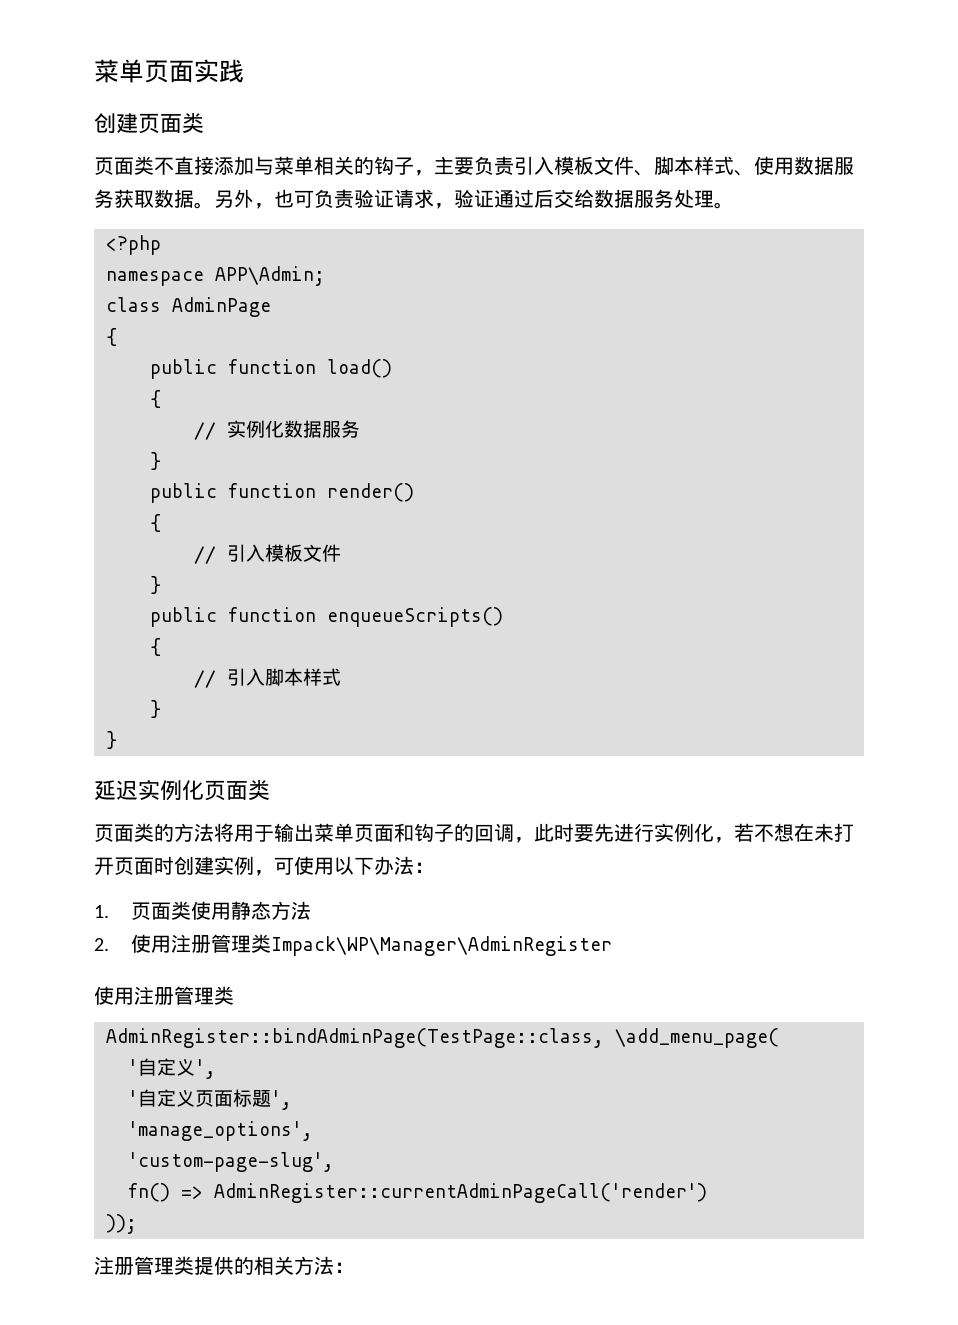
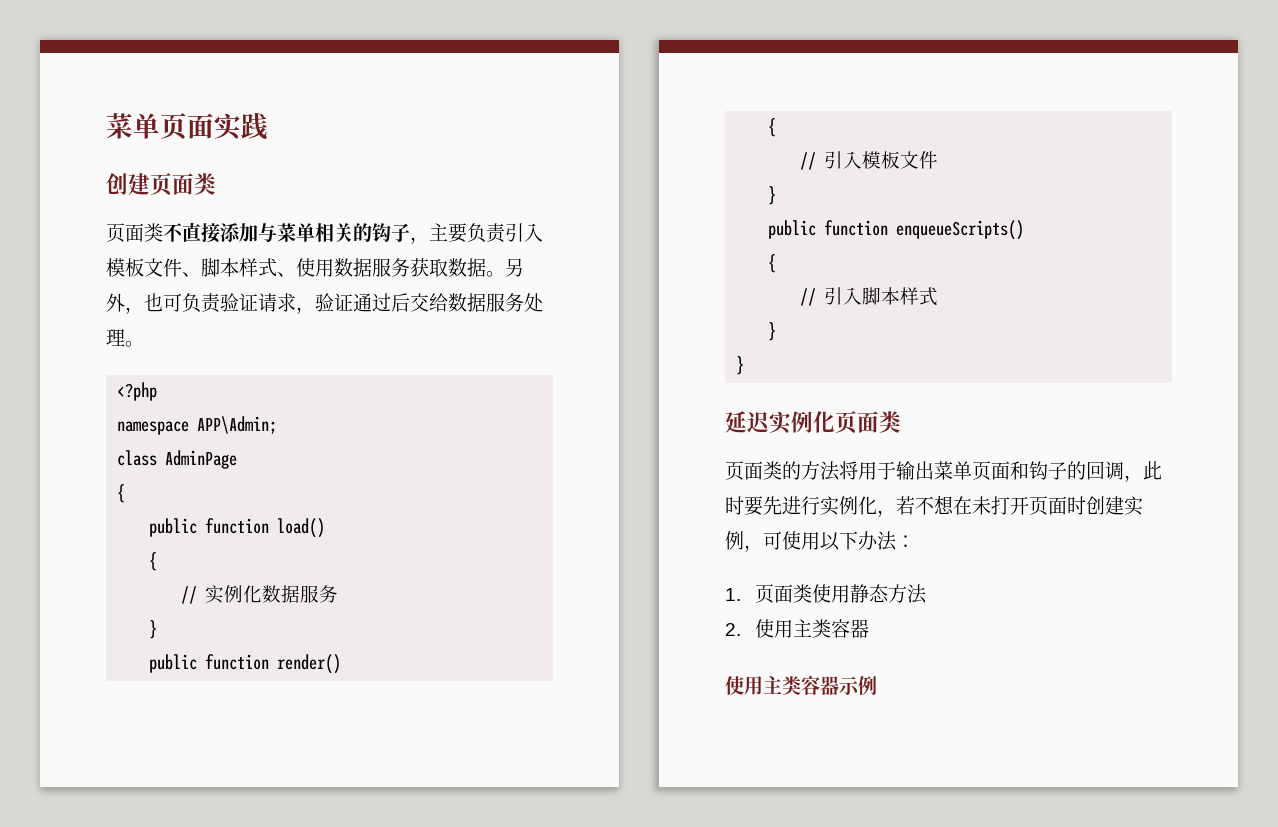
[170,934,612,956] [94,986,234,1005] [106,1028,779,1048] [128,1058,216,1079] [128,1089,292,1110] [128,1121,313,1141] [128,1152,334,1172] [128,1183,707,1203] [106,1214,137,1234] [94,1256,354,1275] 注册管理类Impack\WP\Manager\AdminRegister // 使用注册管理类 // AdminRegister::bindAdminPage(TestPage::class, \add_menu_page( // '自定义', // '自定义页面标题', // 'manage_options', // 'custom-page-slug', // fn() => AdminRegister::currentAdminPageCall('render') // )); // 注册管理类提供的相关方法： -> [793,619,870,638] [725,676,877,695] 主类容器 // 使用主类容器示例

